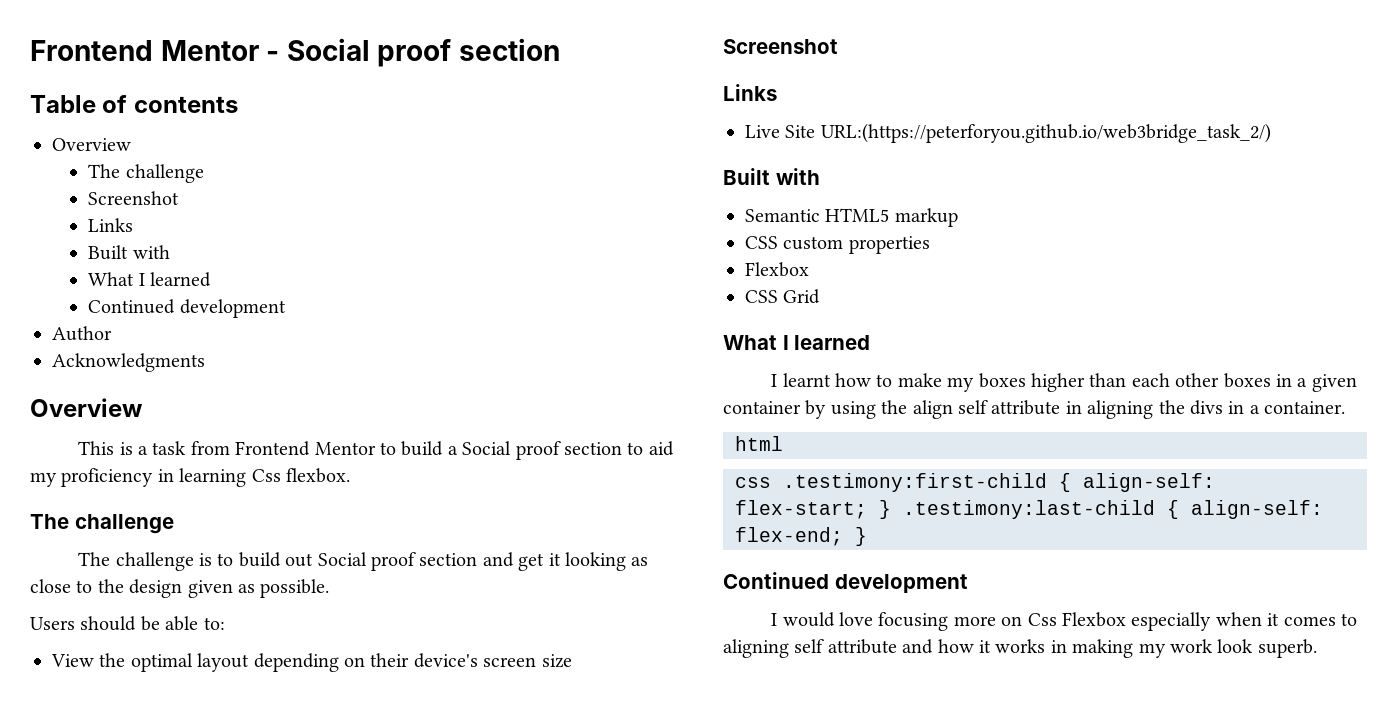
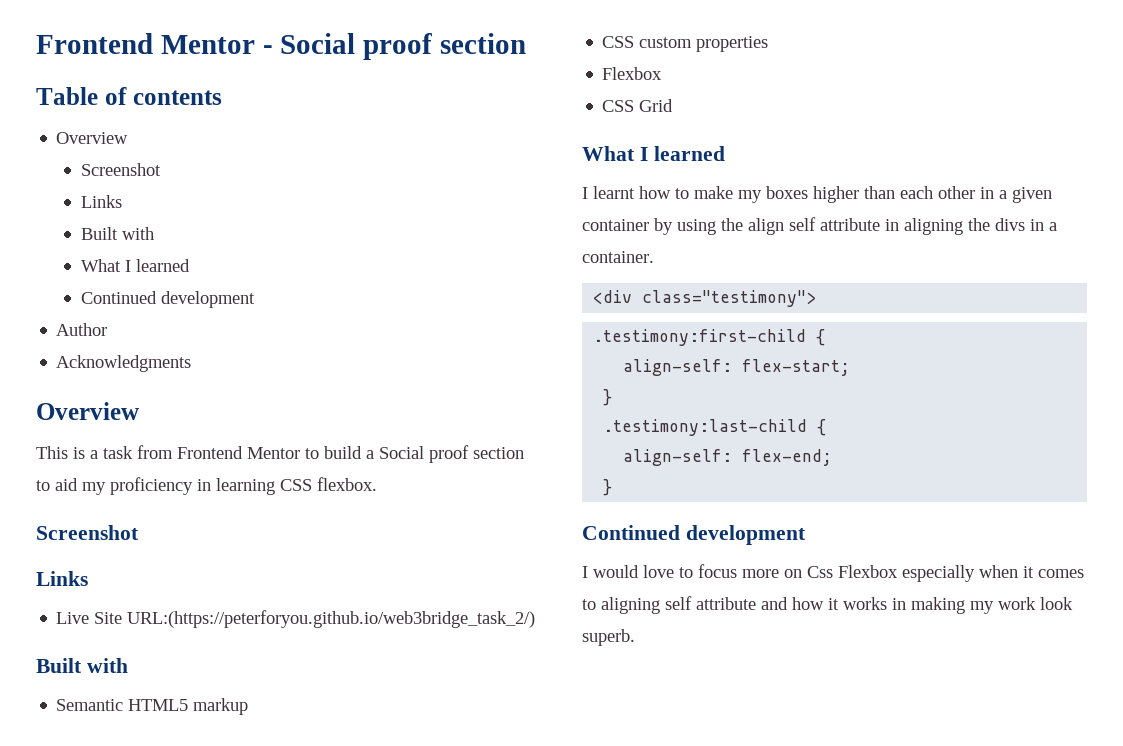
[88,164,204,183] // The challenge -> (129, 138) none
[251,469,281,482] Css -> [280,479,312,491] CSS
[30,514,174,534] [78,552,649,571] [30,579,330,598] [30,616,225,631] [51,653,572,672] // The challenge // The challenge is to build out Social proof section and get it looking as close to the design given as possible. // Users should be able to: // View the optimal layout depending on their device's screen size -> (377, 484) none
[1223,373,1271,388] boxes -> (975, 192) none
[735,436,783,451] [735,477,771,488] html // css -> [593,290,817,307] <div class="testimony"> //
(1071, 482) none -> (826, 337) //
[879,500,891,519] } -> [603,389,613,406] // } //
(1179, 509) none -> (827, 427) //
(843, 536) none -> (833, 457) //
[878,612,949,631] focusing -> [679,564,737,578] to focus

